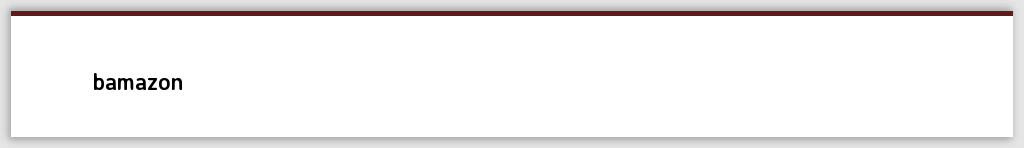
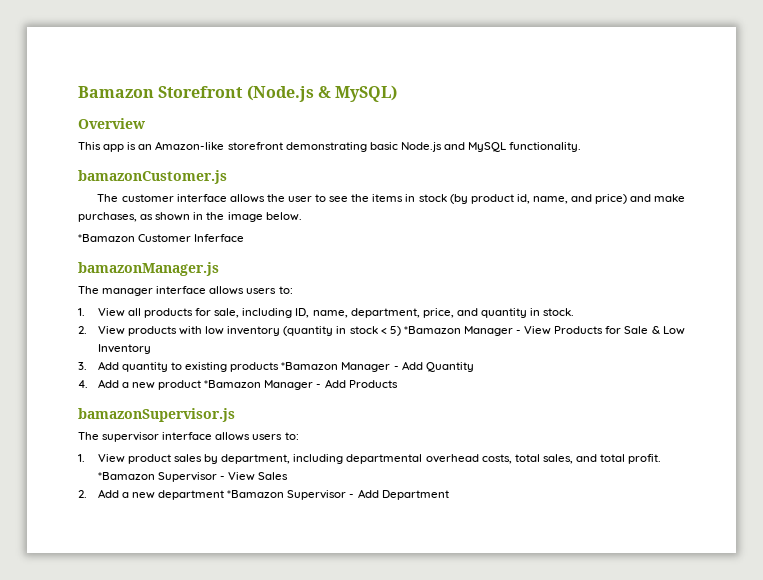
[93,73,183,90] bamazon -> [78,85,398,102] [78,118,145,129] [78,141,582,152] [78,170,227,184] [97,194,686,204] [78,212,302,222] [78,234,245,242] [78,262,219,276] [78,286,293,296] [78,308,575,318] [78,326,685,336] [97,344,151,354] [78,361,474,372] [78,379,398,390] [78,408,235,422] [78,432,299,442] [78,454,662,464] [97,472,289,482] [78,489,449,500] Bamazon Storefront (Node.js & MySQL) // Overview // This app is an Amazon-like storefront demonstrating basic Node.js and MySQL functionality. // bamazonCustomer.js // The customer interface allows the user to see the items in stock (by product id, name, and price) and make purchases, as shown in the image below. // *Bamazon Customer Inferface // bamazonManager.js // The manager interface allows users to: // 1. View all products for sale, including ID, name, department, price, and quantity in stock. // 2. View products with low inventory (quantity in stock < 5) *Bamazon Manager - View Products for Sale & Low Inventory // 3. Add quantity to existing products *Bamazon Manager - Add Quantity // 4. Add a new product *Bamazon Manager - Add Products // bamazonSupervisor.js // The supervisor interface allows users to: // 1. View product sales by department, including departmental overhead costs, total sales, and total profit. *Bamazon Supervisor - View Sales // 2. Add a new department *Bamazon Supervisor - Add Department

